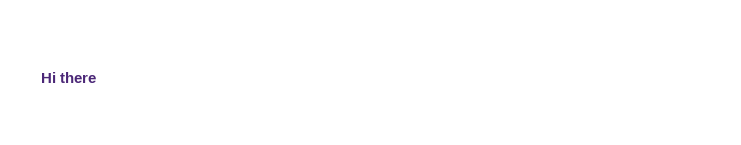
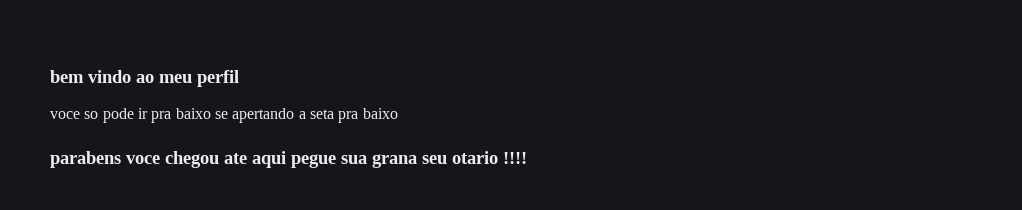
[41,72,97,83] Hi there -> [50,70,239,87] [50,108,398,123] [50,151,527,168] bem vindo ao meu perfil // voce so pode ir pra baixo se apertando a seta pra baixo // parabens voce chegou ate aqui pegue sua grana seu otario !!!!

